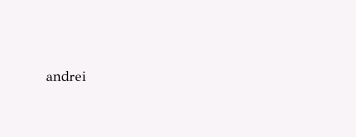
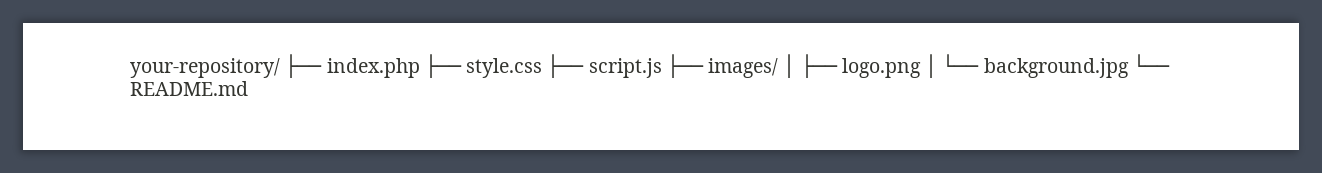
[46,71,86,81] andrei -> [130,54,1170,78] [130,81,248,96] your-repository/ ├── index.php ├── style.css ├── script.js ├── images/ │ ├── logo.png │ └── background.jpg └── README.md

